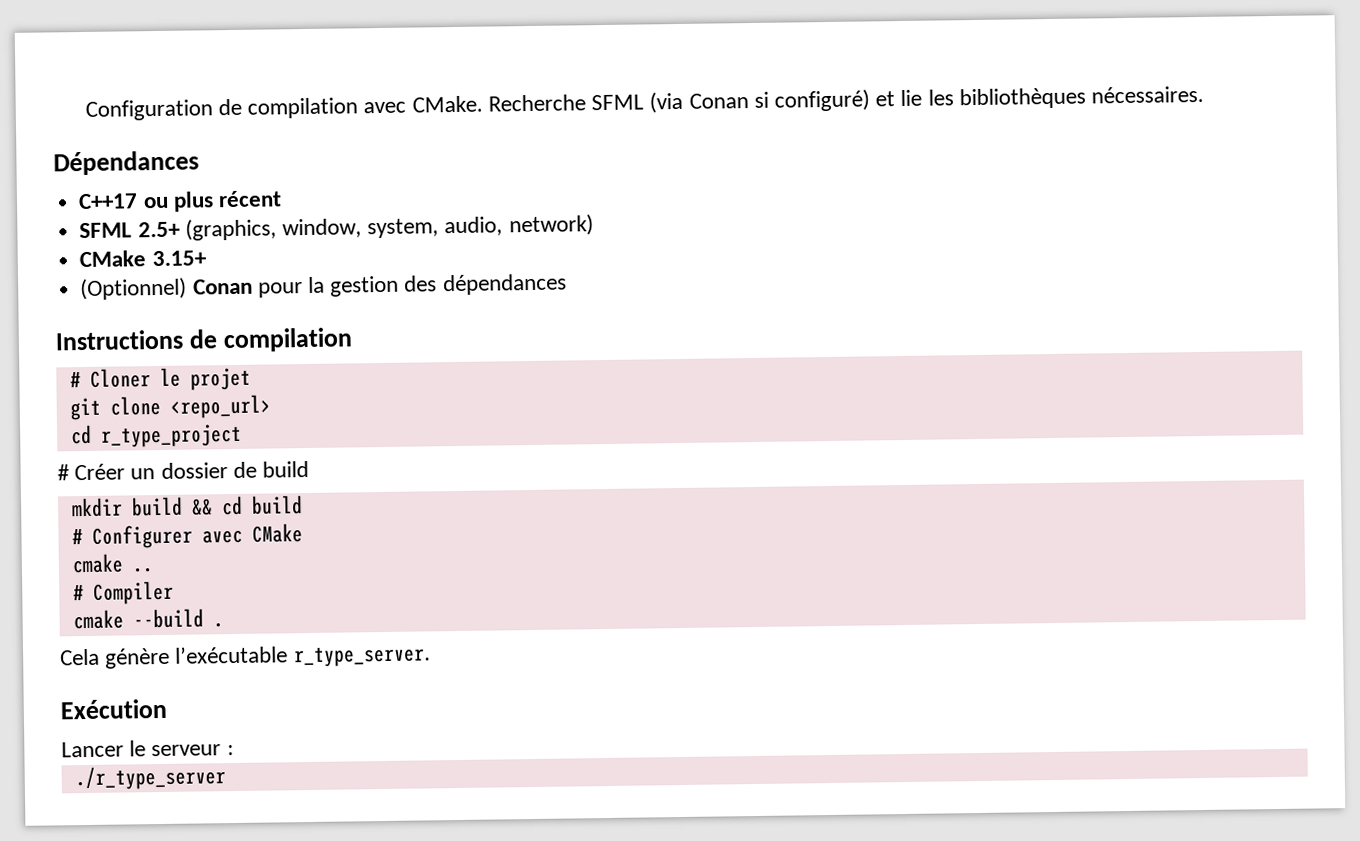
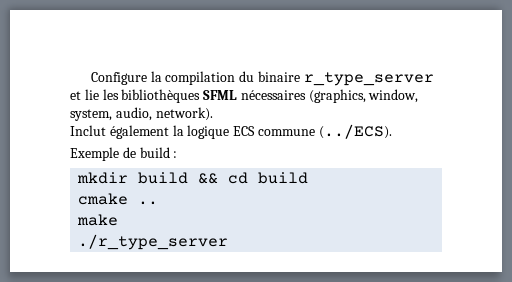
[84,85,1204,121] [53,150,199,176] [78,190,282,212] [79,214,594,241] [79,250,207,268] [80,273,567,301] [55,327,353,353] [69,367,251,391] [69,394,271,421] [70,423,242,448] [57,462,228,481] Configuration de compilation avec CMake. Recherche SFML (via Conan si configuré) et lie les bibliothèques nécessaires. // Dépendances // C++17 ou plus récent // SFML 2.5+ (graphics, window, system, audio, network) // CMake 3.15+ // (Optionnel) Conan pour la gestion des dépendances // Instructions de compilation // # Cloner le projet // git clone <repo_url> // cd r_type_project // # Créer un dossier -> [90,71,434,86] [70,89,419,103] [70,107,213,121] [70,124,392,139] [70,147,119,161] Configure la compilation du binaire r_type_server et lie les bibliothèques SFML nécessaires (graphics, window, system, audio, network). // Inclut également la logique ECS commune (../ECS). // Exemple
(310, 469) none -> [173,151,178,158] :
[71,523,303,549] [71,553,153,574] [72,580,174,605] [72,608,224,630] [60,645,431,669] [60,698,167,720] [61,740,234,758] # Configurer avec CMake // cmake .. // # Compiler // cmake --build . // Cela génère l’exécutable r_type_server. // Exécution // Lancer le serveur : -> [78,193,159,205] [77,214,119,226] cmake .. // make

